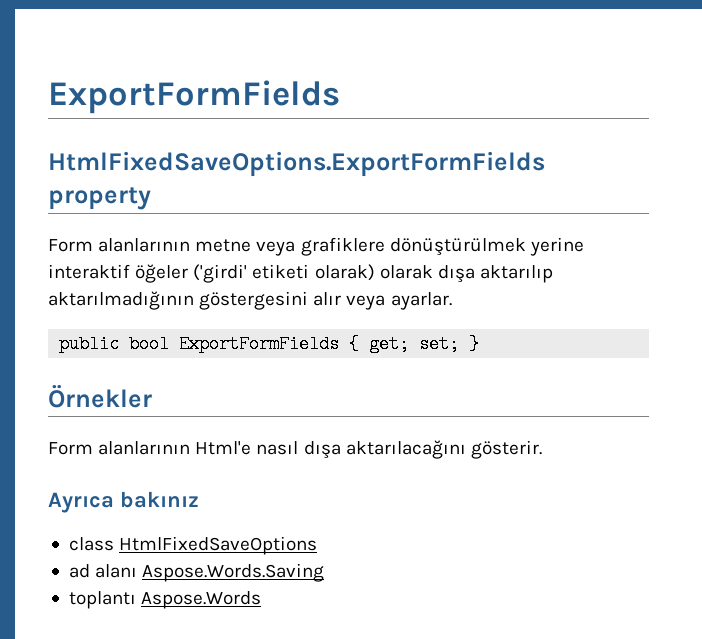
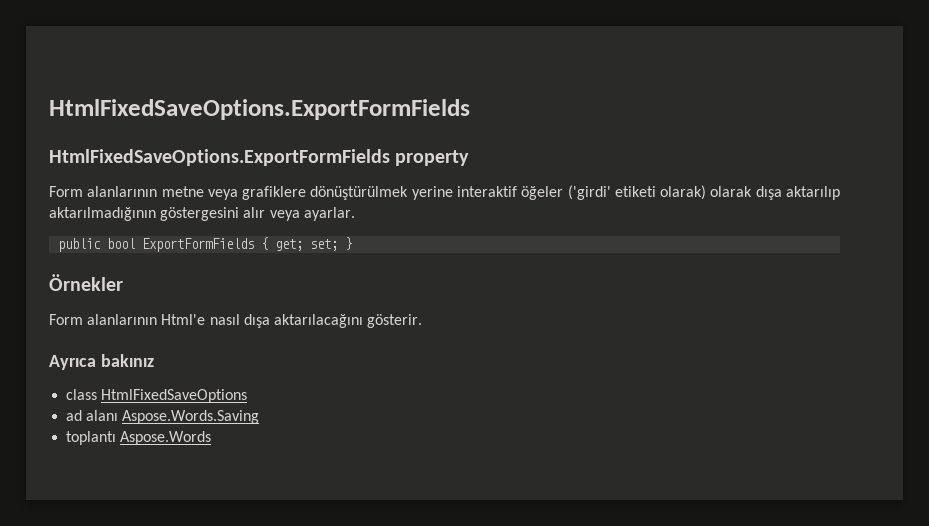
[48,80,340,114] ExportFormFields -> [49,99,470,120] HtmlFixedSaveOptions.ExportFormFields

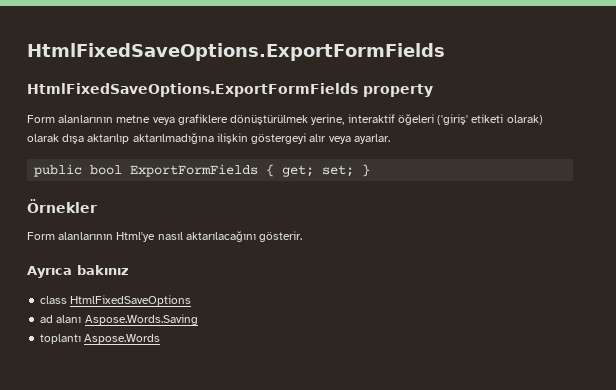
[411,185,611,200] yerine interaktif öğeler ('girdi' -> [311,114,469,125] yerine, interaktif öğeleri ('giriş'
[49,207,240,221] aktarılmadığının göstergesini -> [132,133,307,144] aktarılmadığına ilişkin göstergeyi
[161,314,270,328] Html'e nasıl dışa -> [116,232,183,242] Html'ye nasıl

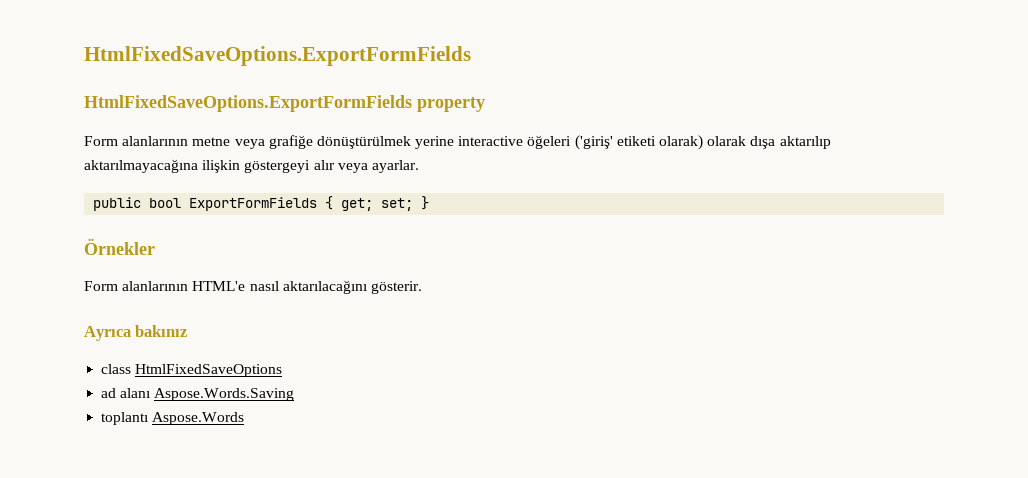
[177,114,395,125] grafiklere dönüştürülmek yerine, interaktif -> [268,135,524,149] grafiğe dönüştürülmek yerine interactive
[132,133,214,144] aktarılmadığına -> [84,159,198,173] aktarılmayacağına
[116,232,156,242] Html'ye -> [192,281,246,291] HTML'e

